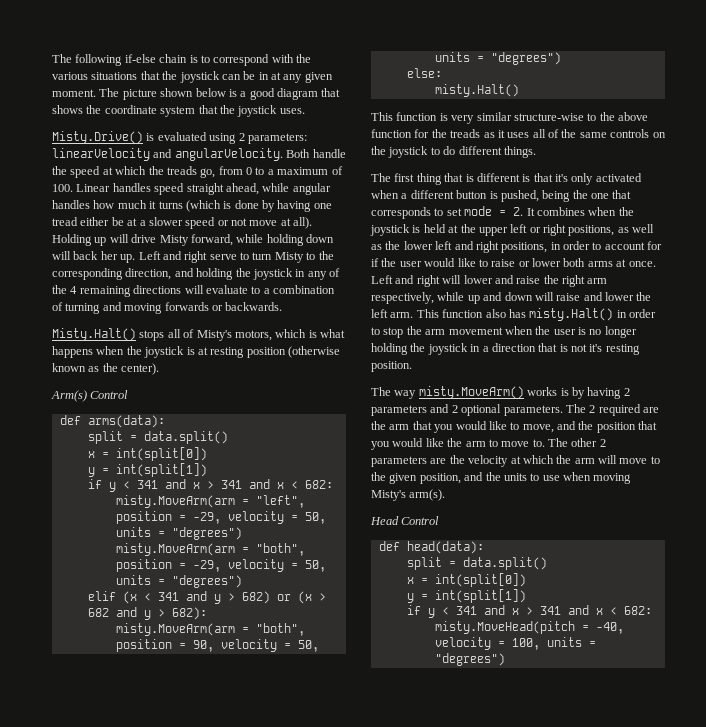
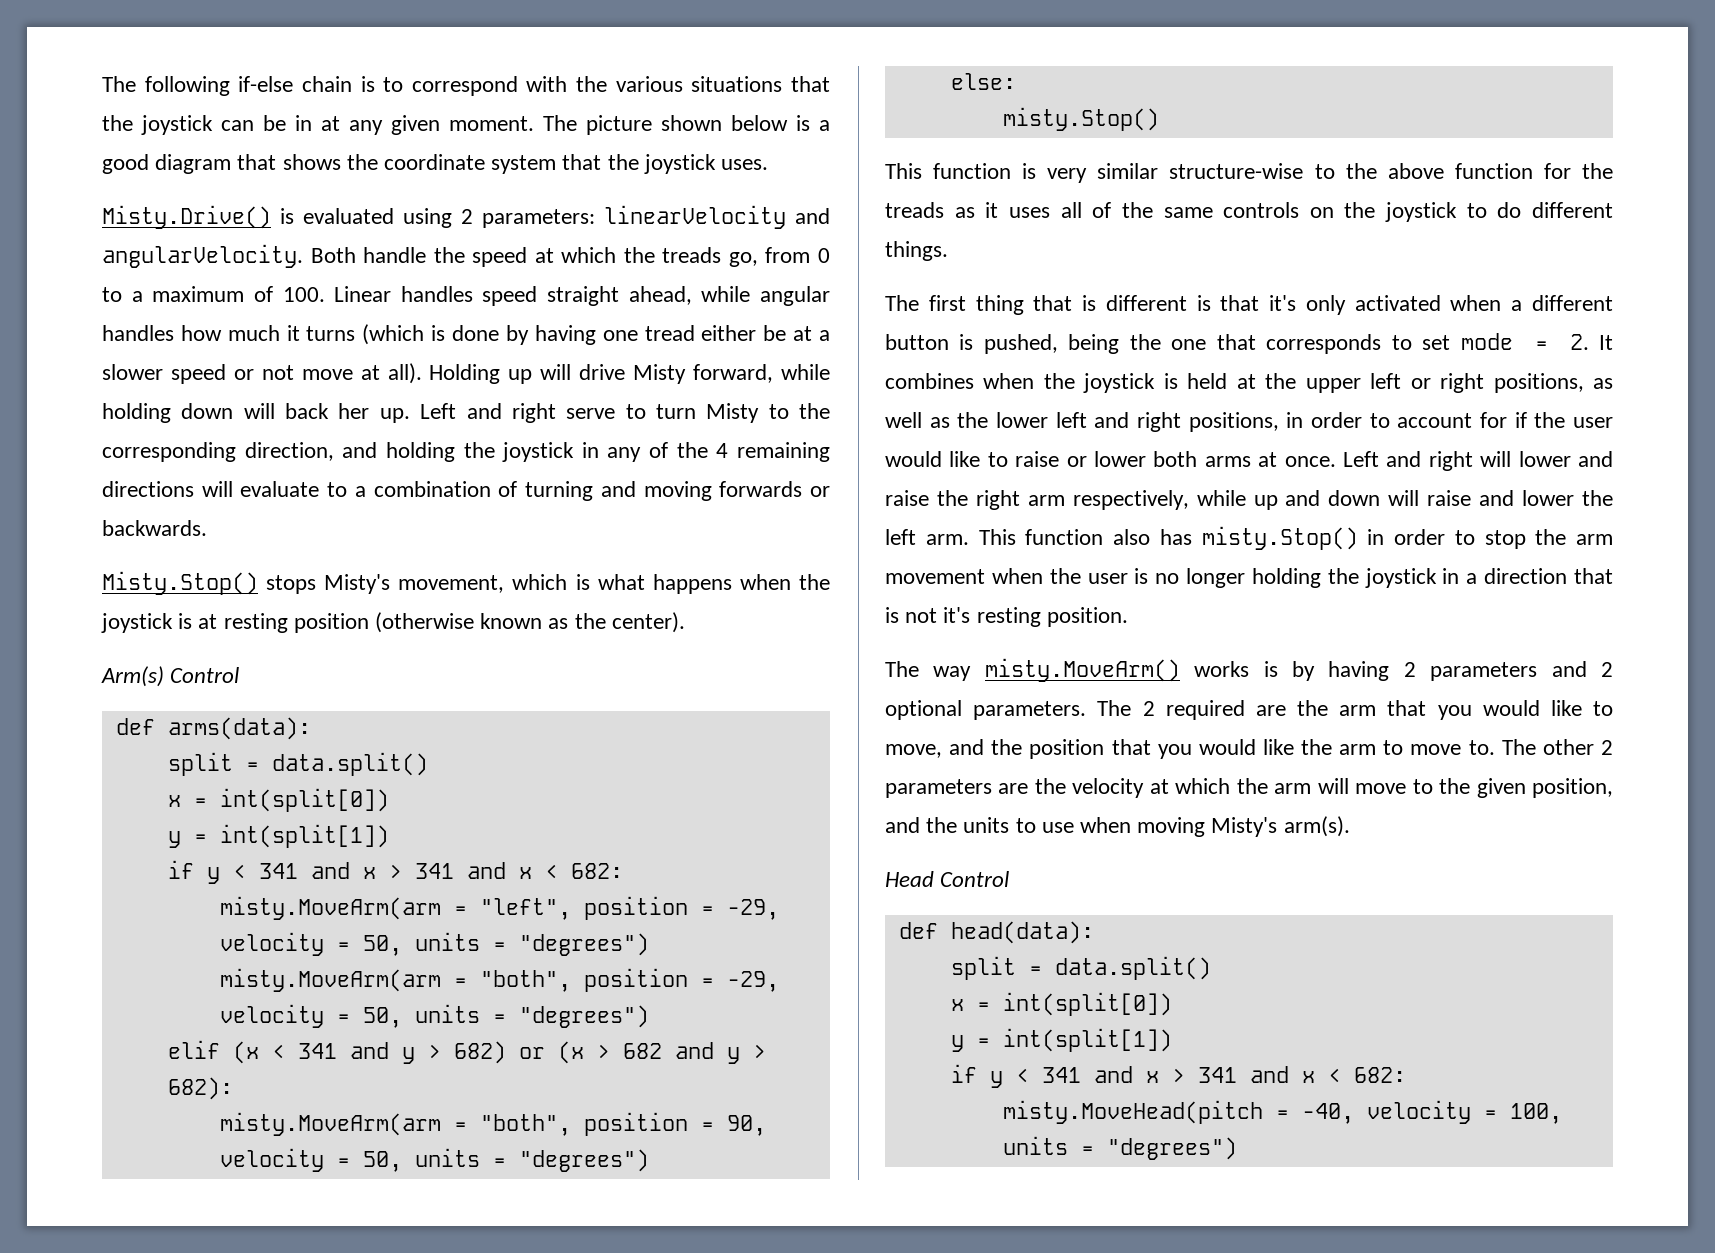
[52,328,272,341] Misty.Halt() stops all of Misty's motors, -> [102,571,505,595] Misty.Stop() stops Misty's movement,
[434,84,519,97] misty.Halt() -> [1002,107,1159,131] misty.Stop()
[529,308,614,321] misty.Halt() -> [1201,526,1358,550] misty.Stop()

